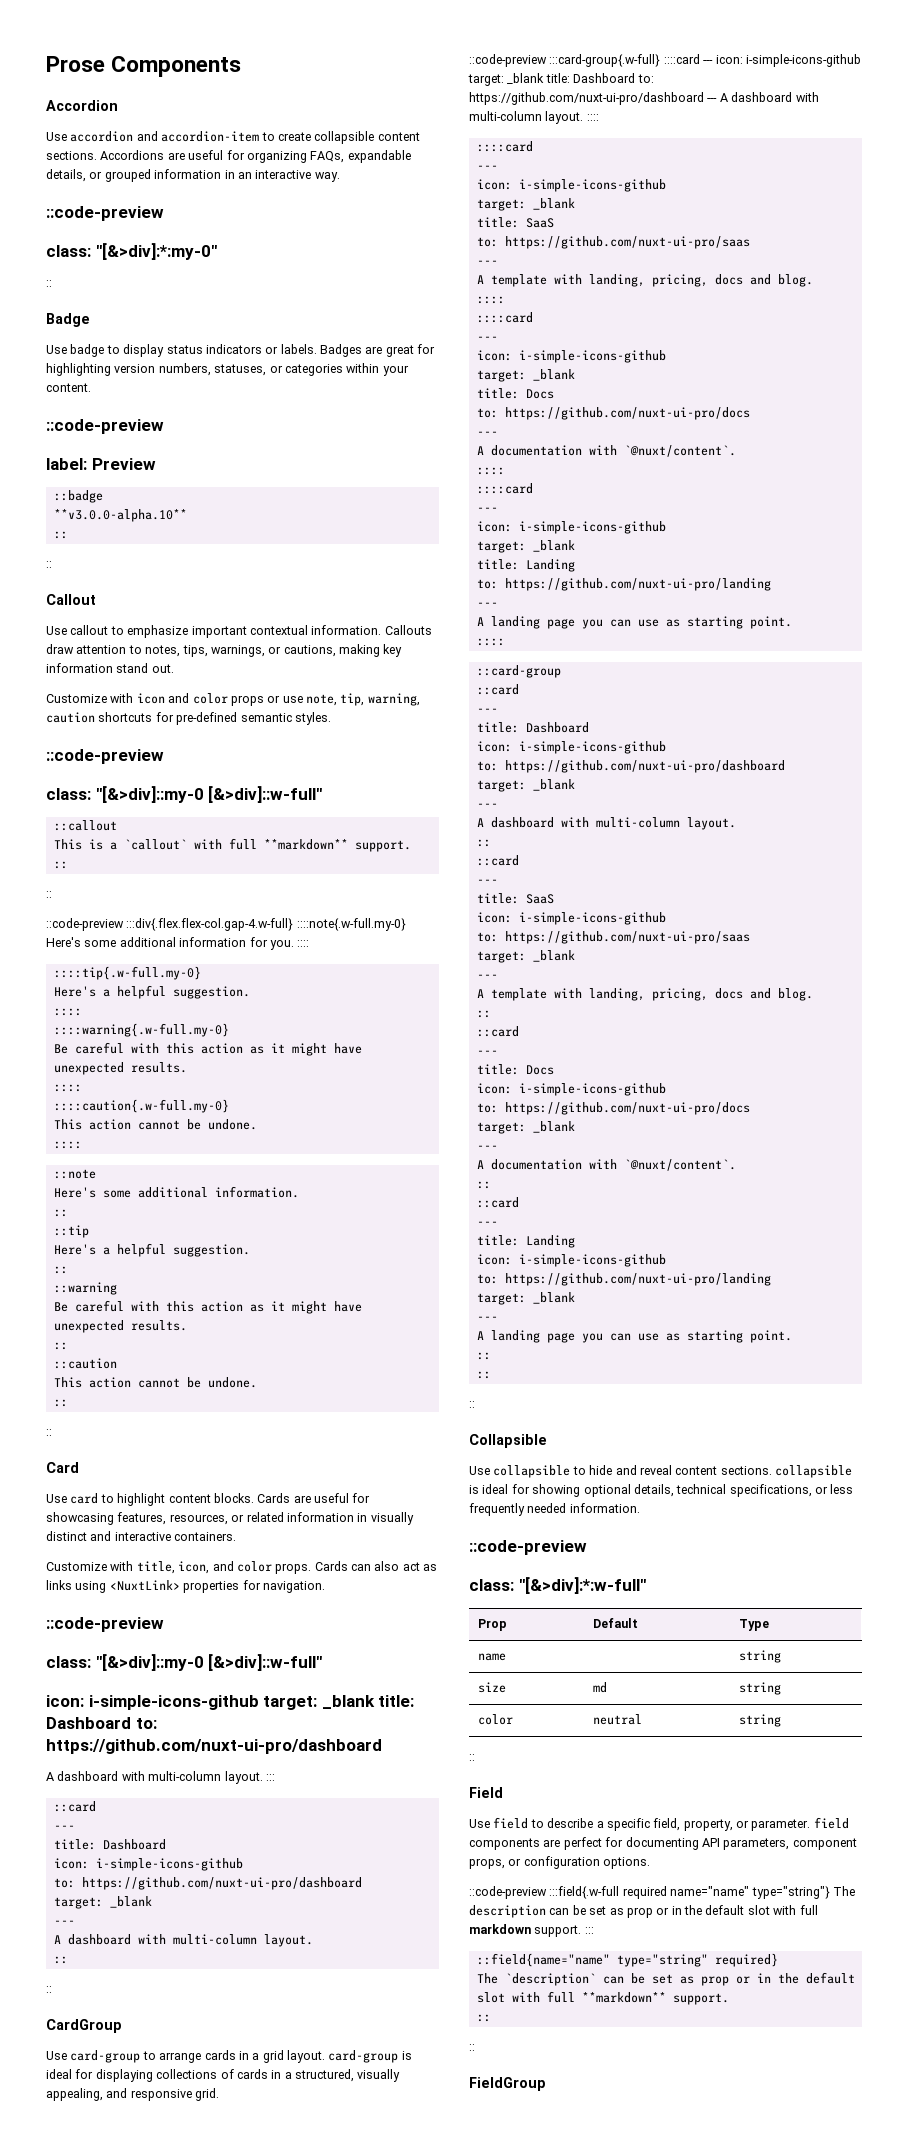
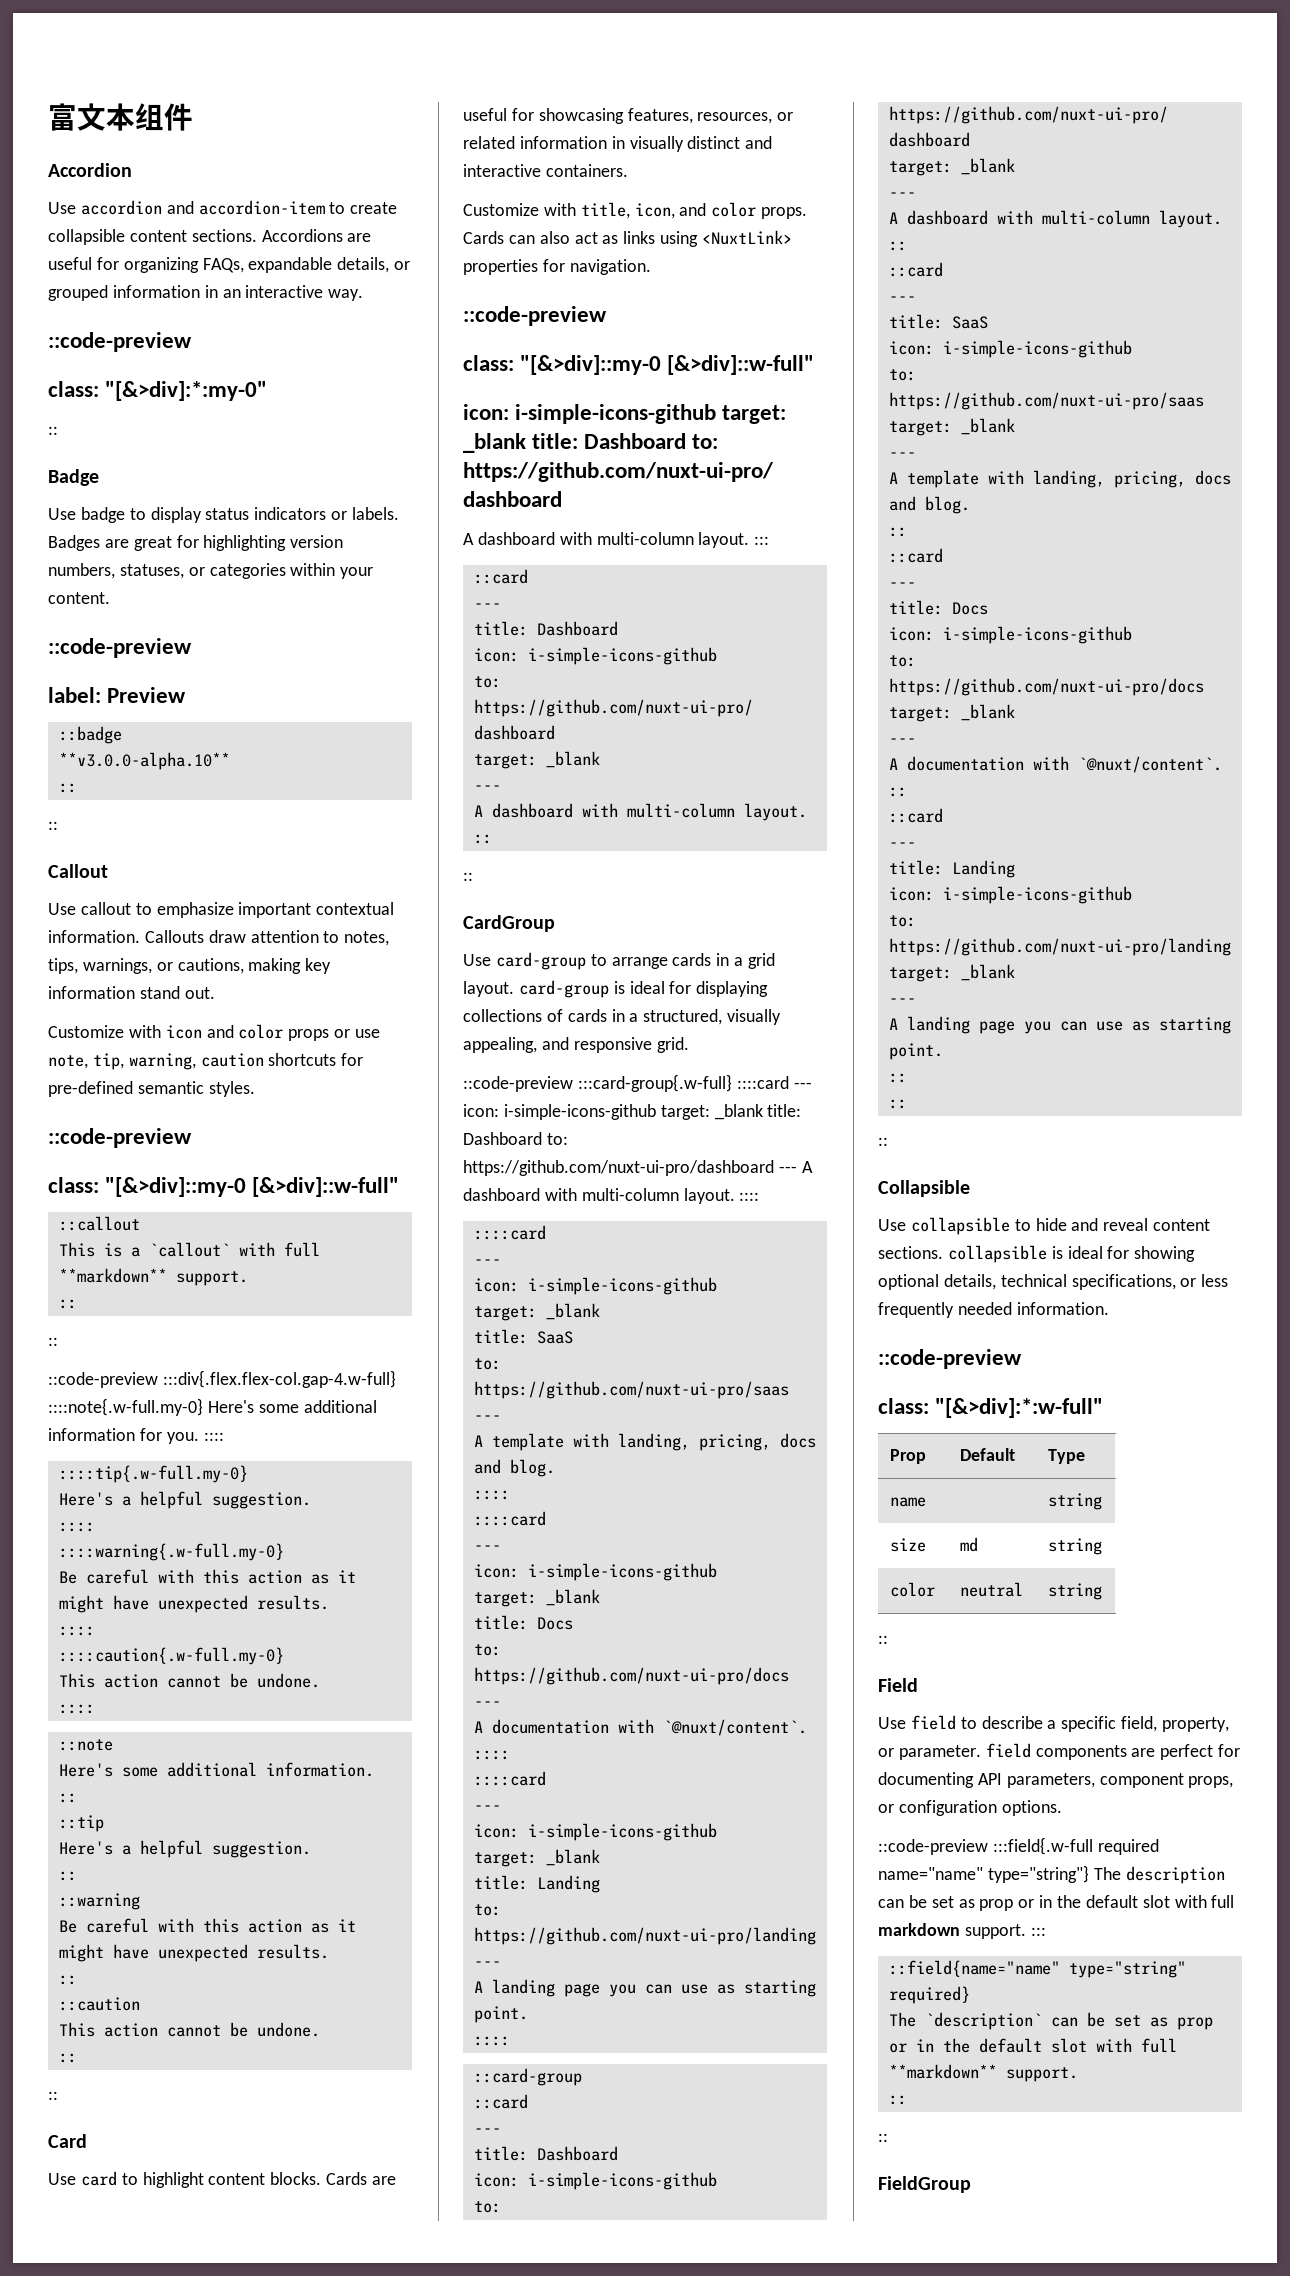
[46,56,242,77] Prose Components -> [48,103,193,131] 富文本组件

